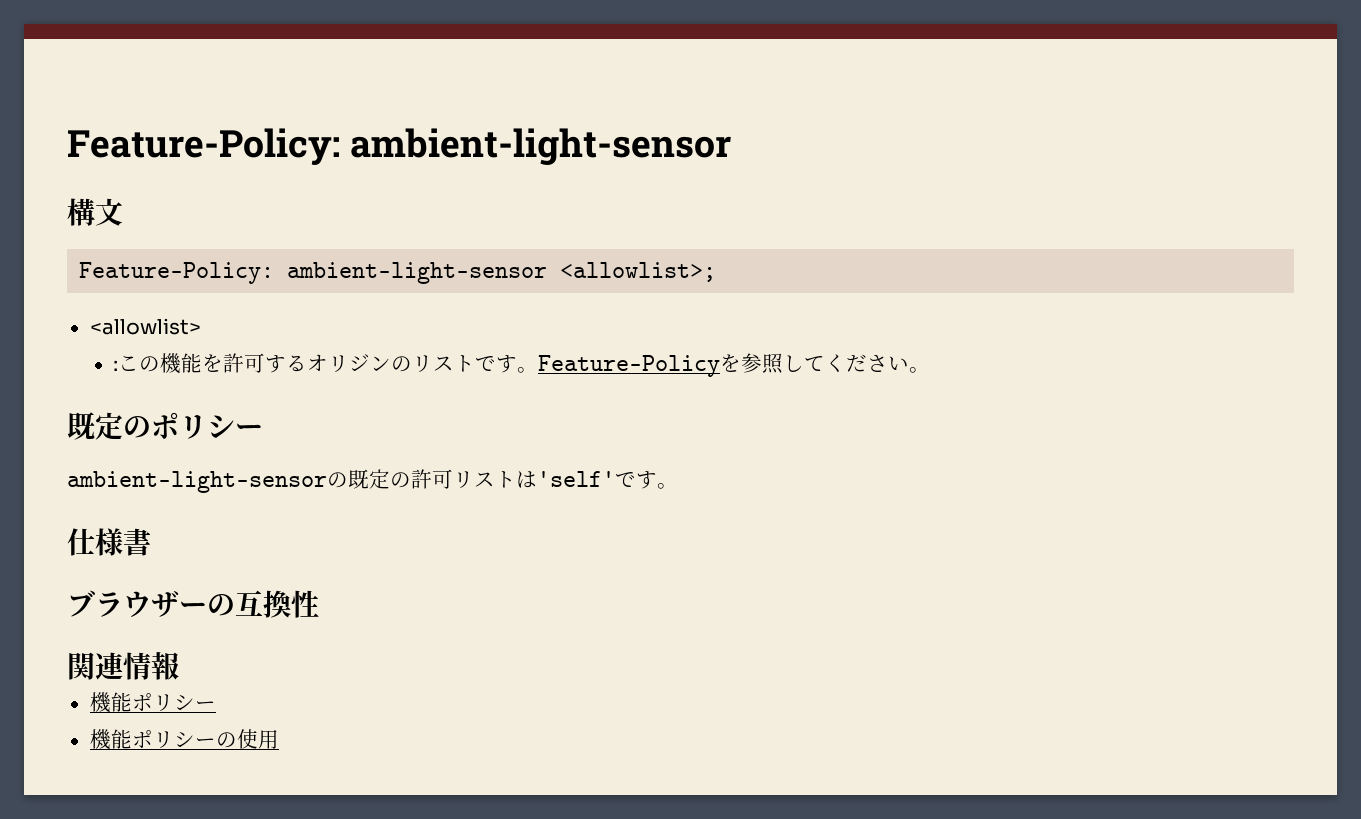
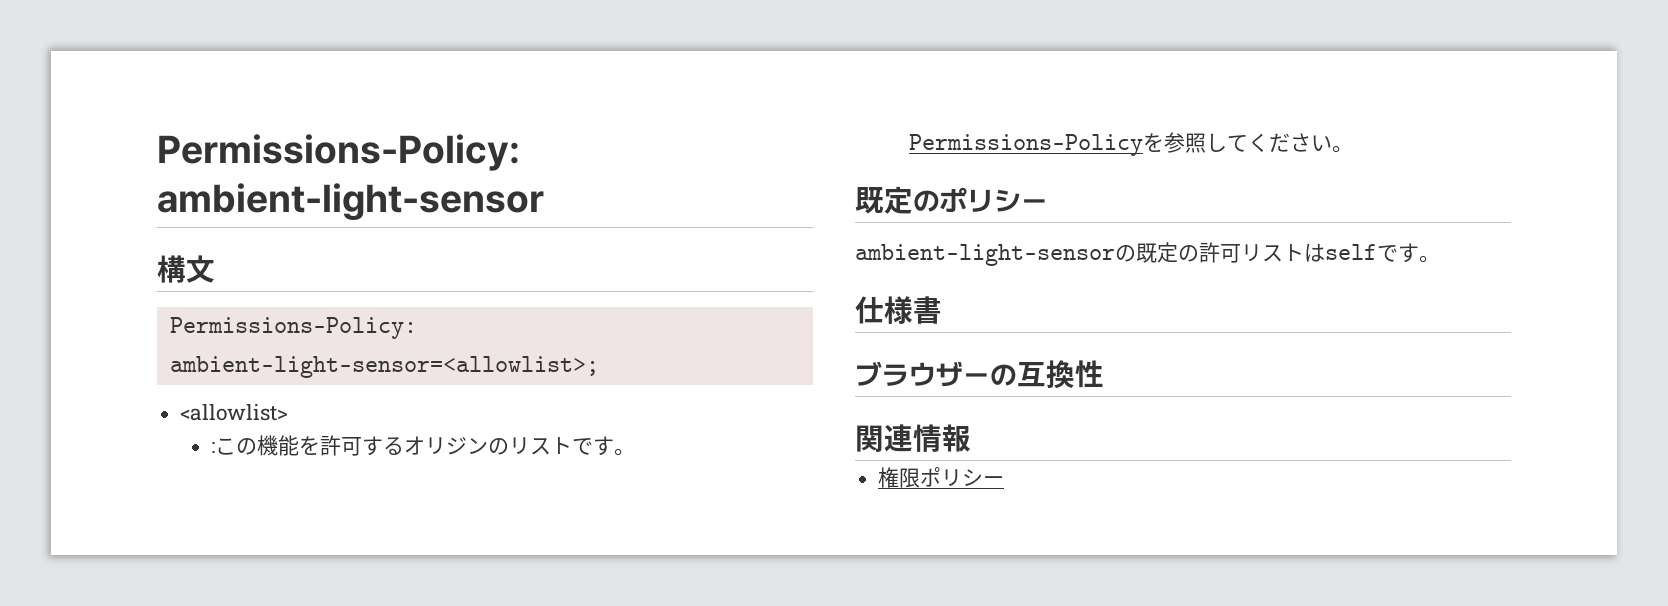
[67,128,340,166] Feature-Policy: -> [157,134,520,171] Permissions-Policy:
[79,262,717,284] Feature-Policy: ambient-light-sensor <allowlist>; -> [169,317,417,339] [169,356,599,378] Permissions-Policy: ambient-light-sensor=<allowlist>;
[538,355,721,377] Feature-Policy -> [909,134,1144,156] Permissions-Policy
[537,471,615,487] 'self' -> [1325,244,1377,260] self
[89,692,216,713] [89,729,279,750] 機能ポリシー // 機能ポリシーの使用 -> [878,467,1005,488] 権限ポリシー

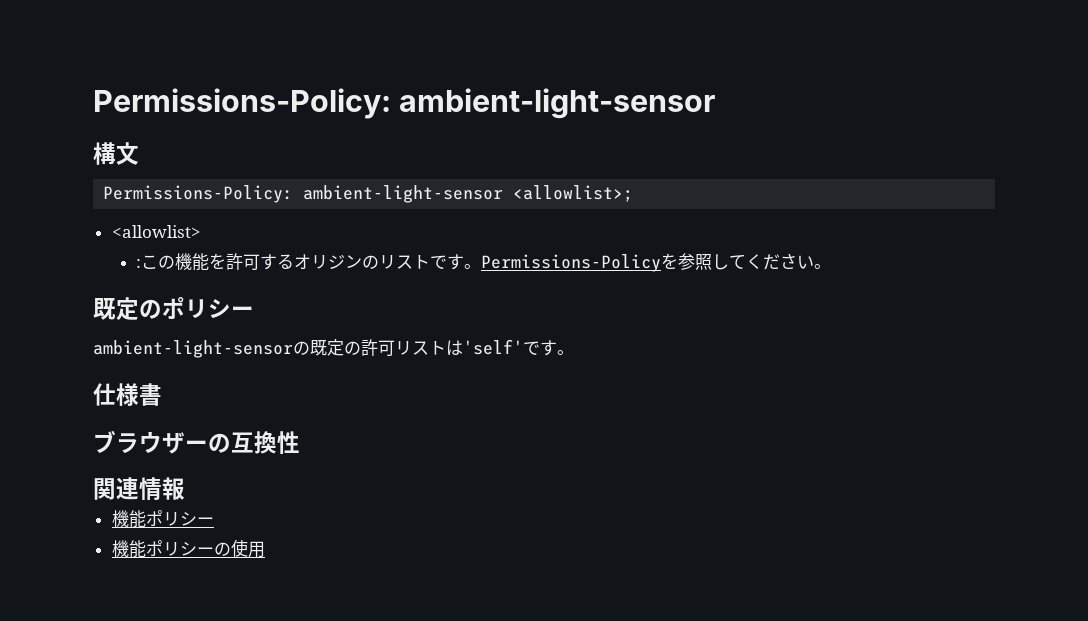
[169,356,599,378] ambient-light-sensor=<allowlist>; -> [303,185,634,203] ambient-light-sensor <allowlist>;
[1325,244,1377,260] self -> [463,339,523,355] 'self'
[878,467,1005,488] 権限ポリシー -> [111,510,214,528] [111,539,265,558] 機能ポリシー // 機能ポリシーの使用

